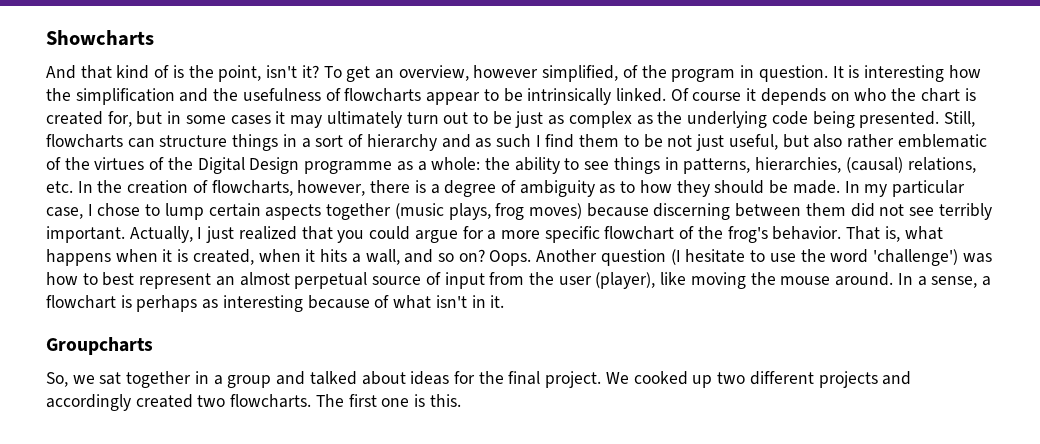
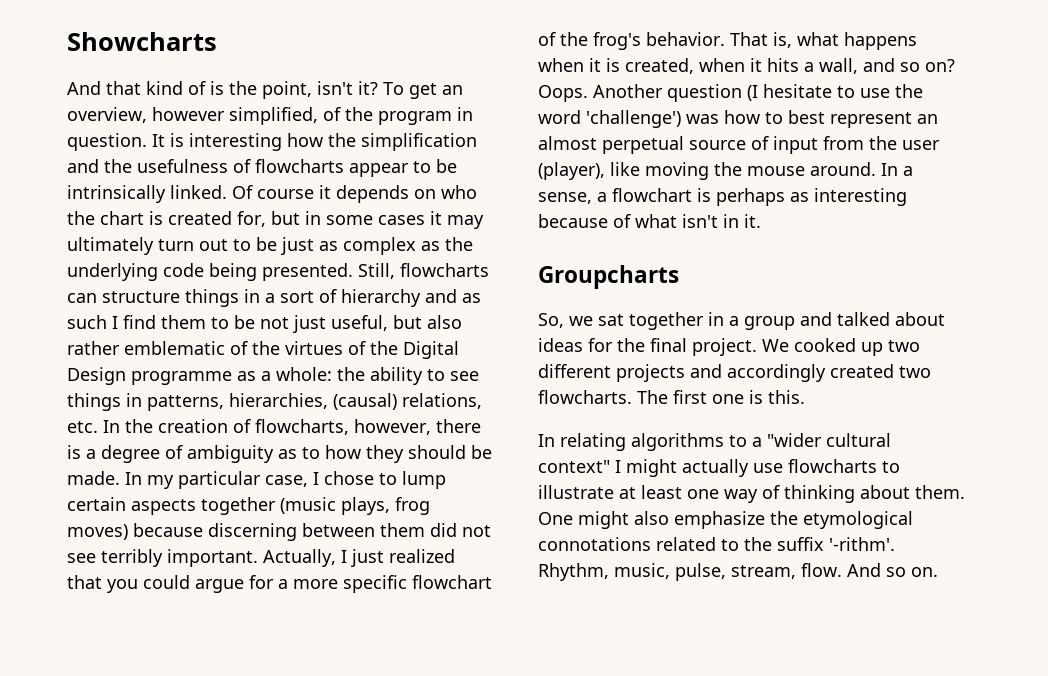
(461, 400) none -> [538,433,891,451] [538,459,900,477] [538,485,965,503] [538,511,913,529] [538,537,895,551] [538,563,938,581] // In relating algorithms to a "wider cultural context" I might actually use flowcharts to illustrate at least one way of thinking about them. One might also emphasize the etymological connotations related to the suffix '-rithm'. Rhythm, music, pulse, stream, flow. And so on.

